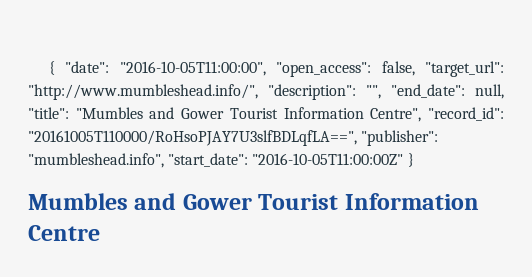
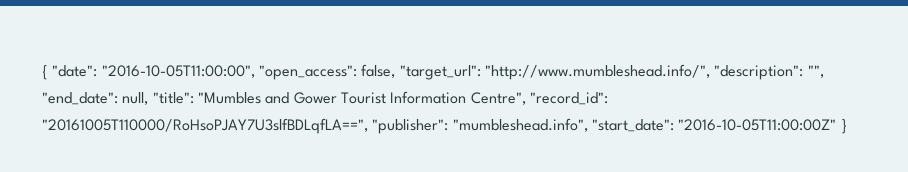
[28,193,479,210] [28,225,100,241] // Mumbles and Gower Tourist Information Centre -> (847, 126) none

